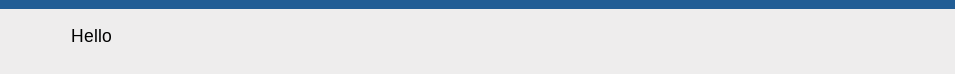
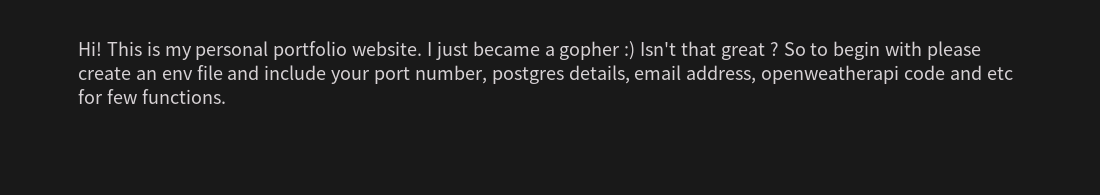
[71,29,112,42] Hello -> [78,41,982,60] [78,65,1013,84] [78,89,226,104] Hi! This is my personal portfolio website. I just became a gopher :) Isn't that great ? So to begin with please create an env file and include your port number, postgres details, email address, openweatherapi code and etc for few functions.

